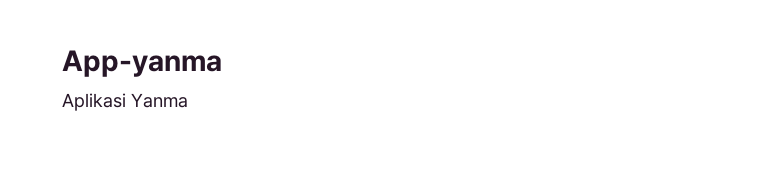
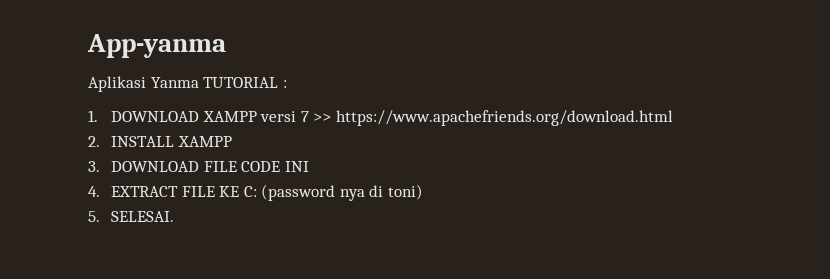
(188, 100) none -> [203,77,287,88] [88,110,673,126] [88,136,232,147] [88,161,309,172] [88,184,424,201] [88,211,174,222] TUTORIAL : // 1. DOWNLOAD XAMPP versi 7 >> https://www.apachefriends.org/download.html // 2. INSTALL XAMPP // 3. DOWNLOAD FILE CODE INI // 4. EXTRACT FILE KE C: (password nya di toni) // 5. SELESAI.

